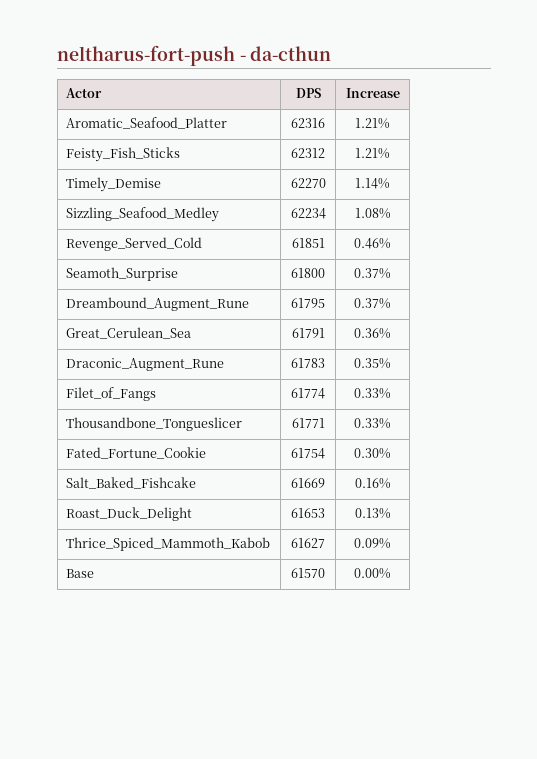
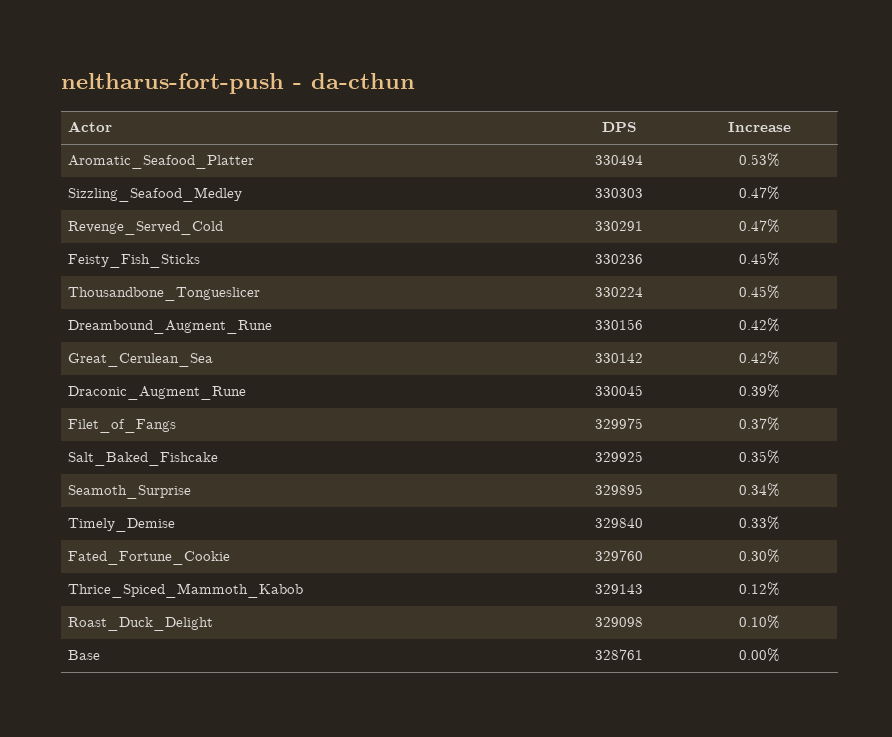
[291,118,325,128] [355,118,390,129] [66,147,181,162] [291,148,325,158] [355,148,390,159] [66,177,162,192] [290,178,326,188] [355,178,390,189] [66,207,220,222] [290,208,326,219] [354,208,391,219] [66,237,203,251] [291,238,325,248] [354,238,391,249] [66,267,179,281] [291,268,325,278] [354,268,391,279] [66,297,250,311] [291,298,325,308] [354,298,391,309] [66,327,192,339] [291,328,325,338] [354,328,391,339] [66,358,225,371] [291,358,325,368] [354,358,391,369] [66,387,157,401] [291,388,325,399] [354,388,391,399] [66,417,243,431] [291,418,325,428] 62316 | 1.21% // Feisty_Fish_Sticks | 62312 | 1.21% // Timely_Demise | 62270 | 1.14% // Sizzling_Seafood_Medley | 62234 | 1.08% // Revenge_Served_Cold | 61851 | 0.46% // Seamoth_Surprise | 61800 | 0.37% // Dreambound_Augment_Rune | 61795 | 0.37% // Great_Cerulean_Sea | 61791 | 0.36% // Draconic_Augment_Rune | 61783 | 0.35% // Filet_of_Fangs | 61774 | 0.33% // Thousandbone_Tongueslicer | 61771 -> [595,155,643,165] [739,153,780,167] [68,187,243,202] [595,188,643,198] [739,186,780,200] [68,221,224,235] [595,221,643,231] [739,219,780,233] [68,254,201,268] [595,254,643,264] [739,252,780,266] [68,287,261,301] [595,287,643,297] [739,285,780,299] [68,320,273,334] [595,319,643,330] [739,318,780,332] [68,353,214,367] [595,353,643,363] [739,351,780,365] [68,386,247,400] [595,385,643,396] [739,384,780,398] [68,419,177,433] [595,418,643,429] [739,417,780,431] [68,452,219,466] [595,451,643,462] [739,450,780,464] [68,485,192,499] [595,484,643,495] [739,483,780,497] [68,518,176,532] [595,518,643,528] 330494 | 0.53% // Sizzling_Seafood_Medley | 330303 | 0.47% // Revenge_Served_Cold | 330291 | 0.47% // Feisty_Fish_Sticks | 330236 | 0.45% // Thousandbone_Tongueslicer | 330224 | 0.45% // Dreambound_Augment_Rune | 330156 | 0.42% // Great_Cerulean_Sea | 330142 | 0.42% // Draconic_Augment_Rune | 330045 | 0.39% // Filet_of_Fangs | 329975 | 0.37% // Salt_Baked_Fishcake | 329925 | 0.35% // Seamoth_Surprise | 329895 | 0.34% // Timely_Demise | 329840
[291,448,325,459] 61754 -> [595,550,643,561] 329760
[66,477,197,489] [291,478,325,488] [354,478,391,489] [66,507,193,521] [291,508,325,518] [354,508,391,519] [66,537,271,551] [291,538,325,548] [354,538,391,549] Salt_Baked_Fishcake | 61669 | 0.16% // Roast_Duck_Delight | 61653 | 0.13% // Thrice_Spiced_Mammoth_Kabob | 61627 | 0.09% -> [68,583,304,598] [595,584,643,594] [739,582,780,596] [68,617,214,631] [595,617,643,627] [739,615,780,629] Thrice_Spiced_Mammoth_Kabob | 329143 | 0.12% // Roast_Duck_Delight | 329098 | 0.10%
[291,568,325,578] 61570 -> [595,649,643,660] 328761

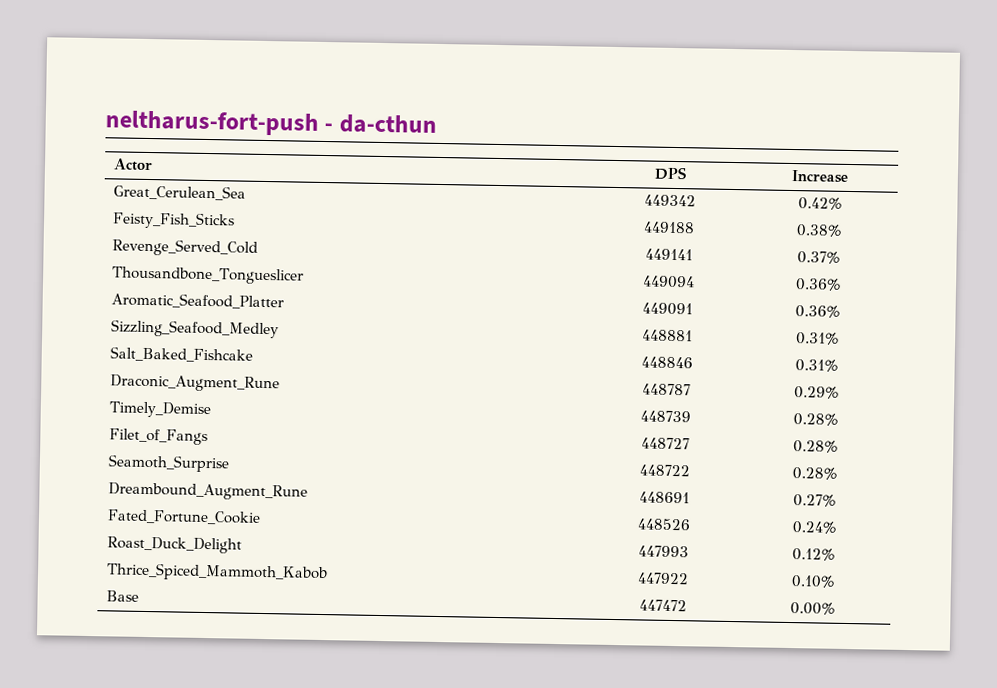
(791, 127) none -> [112,184,246,201] [643,194,696,207] [797,197,842,210] [111,211,235,230] [643,221,695,234] [796,224,842,237] [111,238,258,257] [644,248,693,261] [797,251,840,264] [111,266,304,285] [641,275,695,289] [795,278,841,291] // Great_Cerulean_Sea | 449342 | 0.42% // Feisty_Fish_Sticks | 449188 | 0.38% // Revenge_Served_Cold | 449141 | 0.37% // Thousandbone_Tongueslicer | 449094 | 0.36%
[595,155,643,165] [739,153,780,167] 330494 | 0.53% -> [642,302,693,316] [795,305,840,318] 449091 | 0.36%
[595,188,643,198] [739,186,780,200] [68,221,224,235] [595,221,643,231] [739,219,780,233] [68,254,201,268] [595,254,643,264] [739,252,780,266] [68,287,261,301] [595,287,643,297] [739,285,780,299] [68,320,273,334] [595,319,643,330] [739,318,780,332] [68,353,214,367] [595,353,643,363] [739,351,780,365] [68,386,247,400] [595,385,643,396] [739,384,780,398] [68,419,177,433] [595,418,643,429] [739,417,780,431] [68,452,219,466] [595,451,643,462] [739,450,780,464] [68,485,192,499] [595,484,643,495] [739,483,780,497] [68,518,176,532] [595,518,643,528] [739,516,780,530] [68,551,231,565] [595,550,643,561] [739,549,780,563] [68,583,304,598] [595,584,643,594] [739,582,780,596] [68,617,214,631] [595,617,643,627] 330303 | 0.47% // Revenge_Served_Cold | 330291 | 0.47% // Feisty_Fish_Sticks | 330236 | 0.45% // Thousandbone_Tongueslicer | 330224 | 0.45% // Dreambound_Augment_Rune | 330156 | 0.42% // Great_Cerulean_Sea | 330142 | 0.42% // Draconic_Augment_Rune | 330045 | 0.39% // Filet_of_Fangs | 329975 | 0.37% // Salt_Baked_Fishcake | 329925 | 0.35% // Seamoth_Surprise | 329895 | 0.34% // Timely_Demise | 329840 | 0.33% // Fated_Fortune_Cookie | 329760 | 0.30% // Thrice_Spiced_Mammoth_Kabob | 329143 | 0.12% // Roast_Duck_Delight | 329098 -> [642,329,693,342] [796,332,839,345] [109,346,253,363] [640,356,693,369] [795,359,838,372] [109,374,280,393] [642,383,691,396] [794,386,839,399] [108,401,211,419] [640,410,691,423] [793,413,838,426] [108,428,208,446] [641,437,690,450] [793,440,838,453] [107,454,230,473] [639,464,690,477] [792,467,837,480] [107,482,308,501] [639,491,690,504] [793,494,836,507] [106,509,261,525] [637,518,691,531] [791,521,837,534] [106,536,242,554] [638,545,689,558] [792,548,835,561] [105,562,328,583] [637,572,689,585] 448881 | 0.31% // Salt_Baked_Fishcake | 448846 | 0.31% // Draconic_Augment_Rune | 448787 | 0.29% // Timely_Demise | 448739 | 0.28% // Filet_of_Fangs | 448727 | 0.28% // Seamoth_Surprise | 448722 | 0.28% // Dreambound_Augment_Rune | 448691 | 0.27% // Fated_Fortune_Cookie | 448526 | 0.24% // Roast_Duck_Delight | 447993 | 0.12% // Thrice_Spiced_Mammoth_Kabob | 447922
[595,649,643,660] 328761 -> [638,599,687,612] 447472

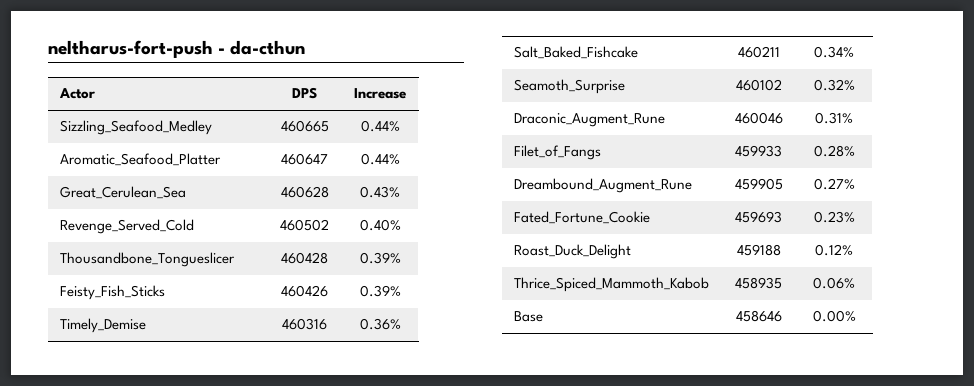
[112,184,246,201] [643,194,696,207] [797,197,842,210] [111,211,235,230] [643,221,695,234] [796,224,842,237] [111,238,258,257] [644,248,693,261] [797,251,840,264] [111,266,304,285] [641,275,695,289] [795,278,841,291] [110,292,284,310] [642,302,693,316] [795,305,840,318] [110,319,279,339] [642,329,693,342] [796,332,839,345] [109,346,253,363] [640,356,693,369] [795,359,838,372] [109,374,280,393] [642,383,691,396] [794,386,839,399] [108,401,211,419] [640,410,691,423] [793,413,838,426] [108,428,208,446] [641,437,690,450] [793,440,838,453] [107,454,230,473] [639,464,690,477] Great_Cerulean_Sea | 449342 | 0.42% // Feisty_Fish_Sticks | 449188 | 0.38% // Revenge_Served_Cold | 449141 | 0.37% // Thousandbone_Tongueslicer | 449094 | 0.36% // Aromatic_Seafood_Platter | 449091 | 0.36% // Sizzling_Seafood_Medley | 448881 | 0.31% // Salt_Baked_Fishcake | 448846 | 0.31% // Draconic_Augment_Rune | 448787 | 0.29% // Timely_Demise | 448739 | 0.28% // Filet_of_Fangs | 448727 | 0.28% // Seamoth_Surprise | 448722 -> [59,120,212,135] [280,120,329,132] [360,120,400,132] [59,153,221,166] [281,153,328,165] [360,153,400,165] [59,186,186,199] [280,186,329,198] [360,186,400,198] [59,219,194,234] [280,219,329,231] [359,219,401,231] [59,252,235,267] [281,252,328,264] [359,252,401,264] [59,285,165,300] [281,285,328,297] [359,285,401,297] [59,318,146,333] [282,318,327,330] [359,318,401,330] [513,46,638,59] [737,46,780,58] [814,46,854,58] [513,79,625,94] [735,79,782,91] [813,79,855,91] [513,113,665,127] [734,112,783,124] [815,112,853,124] [513,145,601,160] [735,145,782,157] Sizzling_Seafood_Medley | 460665 | 0.44% // Aromatic_Seafood_Platter | 460647 | 0.44% // Great_Cerulean_Sea | 460628 | 0.43% // Revenge_Served_Cold | 460502 | 0.40% // Thousandbone_Tongueslicer | 460428 | 0.39% // Feisty_Fish_Sticks | 460426 | 0.39% // Timely_Demise | 460316 | 0.36% // Salt_Baked_Fishcake | 460211 | 0.34% // Seamoth_Surprise | 460102 | 0.32% // Draconic_Augment_Rune | 460046 | 0.31% // Filet_of_Fangs | 459933
[639,491,690,504] 448691 -> [734,178,783,190] 459905
[637,518,691,531] [791,521,837,534] 448526 | 0.24% -> [735,211,782,223] [813,211,855,223] 459693 | 0.23%
[638,545,689,558] 447993 -> [736,244,781,256] 459188
[637,572,689,585] [791,575,835,588] 447922 | 0.10% -> [735,277,782,289] [813,277,855,289] 458935 | 0.06%
[638,599,687,612] 447472 -> [735,310,782,322] 458646

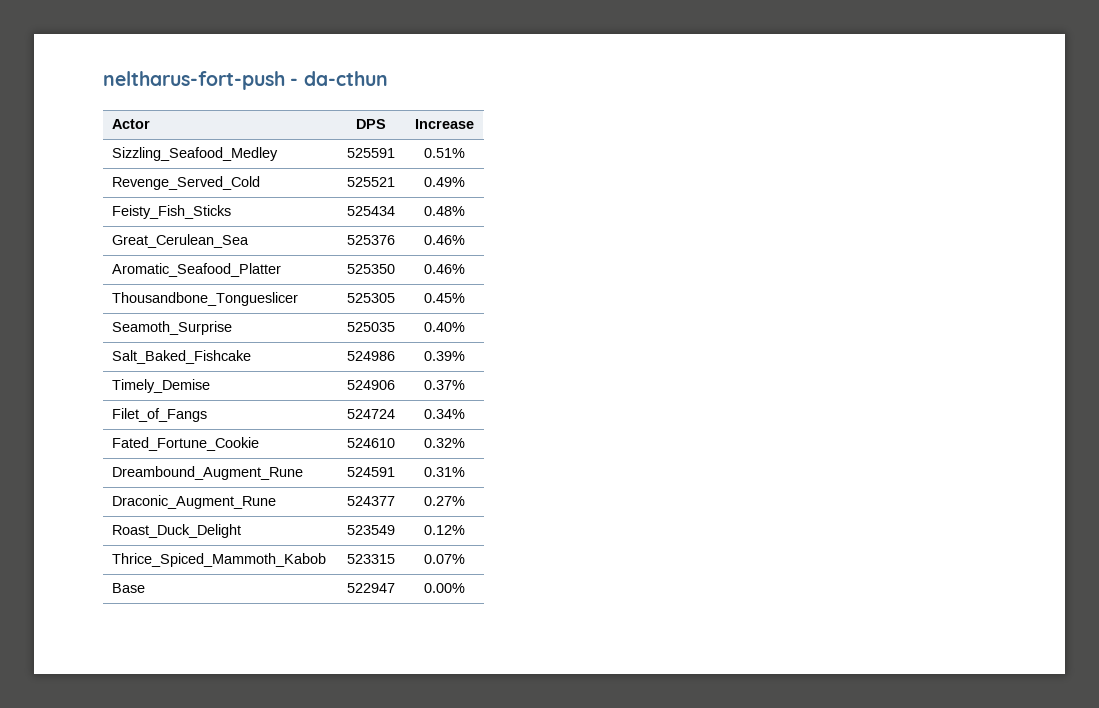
[280,120,329,132] [360,120,400,132] [59,153,221,166] [281,153,328,165] [360,153,400,165] [59,186,186,199] [280,186,329,198] [360,186,400,198] [59,219,194,234] [280,219,329,231] [359,219,401,231] [59,252,235,267] [281,252,328,264] [359,252,401,264] [59,285,165,300] [281,285,328,297] [359,285,401,297] [59,318,146,333] [282,318,327,330] [359,318,401,330] [513,46,638,59] [737,46,780,58] 460665 | 0.44% // Aromatic_Seafood_Platter | 460647 | 0.44% // Great_Cerulean_Sea | 460628 | 0.43% // Revenge_Served_Cold | 460502 | 0.40% // Thousandbone_Tongueslicer | 460428 | 0.39% // Feisty_Fish_Sticks | 460426 | 0.39% // Timely_Demise | 460316 | 0.36% // Salt_Baked_Fishcake | 460211 -> [346,148,395,158] [423,148,465,158] [112,176,261,190] [346,177,395,187] [423,177,465,187] [112,205,232,219] [346,206,395,216] [423,206,465,216] [112,234,250,248] [346,235,395,245] [423,235,465,245] [112,263,282,277] [346,264,395,274] [423,264,465,274] [112,292,299,306] [346,293,395,303] [423,293,465,303] [112,321,233,335] [346,322,395,332] [423,322,465,332] [112,350,252,364] [346,351,395,361] [423,351,465,361] [112,379,211,393] [346,380,395,390] [423,380,465,390] [112,408,208,422] [346,409,395,419] 525591 | 0.51% // Revenge_Served_Cold | 525521 | 0.49% // Feisty_Fish_Sticks | 525434 | 0.48% // Great_Cerulean_Sea | 525376 | 0.46% // Aromatic_Seafood_Platter | 525350 | 0.46% // Thousandbone_Tongueslicer | 525305 | 0.45% // Seamoth_Surprise | 525035 | 0.40% // Salt_Baked_Fishcake | 524986 | 0.39% // Timely_Demise | 524906 | 0.37% // Filet_of_Fangs | 524724
[513,79,625,94] [735,79,782,91] Seamoth_Surprise | 460102 -> [112,437,260,451] [346,438,395,448] Fated_Fortune_Cookie | 524610
[513,113,665,127] [734,112,783,124] Draconic_Augment_Rune | 460046 -> [112,466,304,480] [346,467,395,477] Dreambound_Augment_Rune | 524591
[513,145,601,160] [735,145,782,157] [813,145,855,157] [513,178,692,193] [734,178,783,190] [813,178,855,190] [513,211,650,224] [735,211,782,223] [813,211,855,223] Filet_of_Fangs | 459933 | 0.28% // Dreambound_Augment_Rune | 459905 | 0.27% // Fated_Fortune_Cookie | 459693 | 0.23% -> [112,495,277,509] [346,496,395,506] [423,496,465,506] Draconic_Augment_Rune | 524377 | 0.27%
[736,244,781,256] 459188 -> [346,525,395,535] 523549
[735,277,782,289] [813,277,855,289] 458935 | 0.06% -> [346,554,395,564] [423,554,465,564] 523315 | 0.07%
[735,310,782,322] 458646 -> [346,583,395,593] 522947

